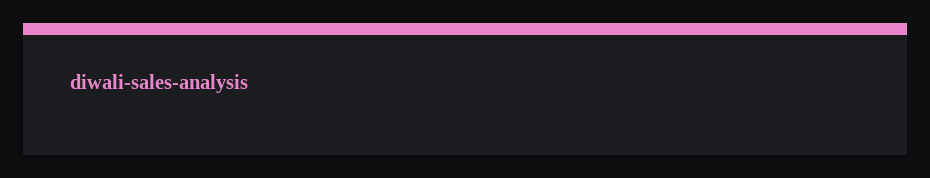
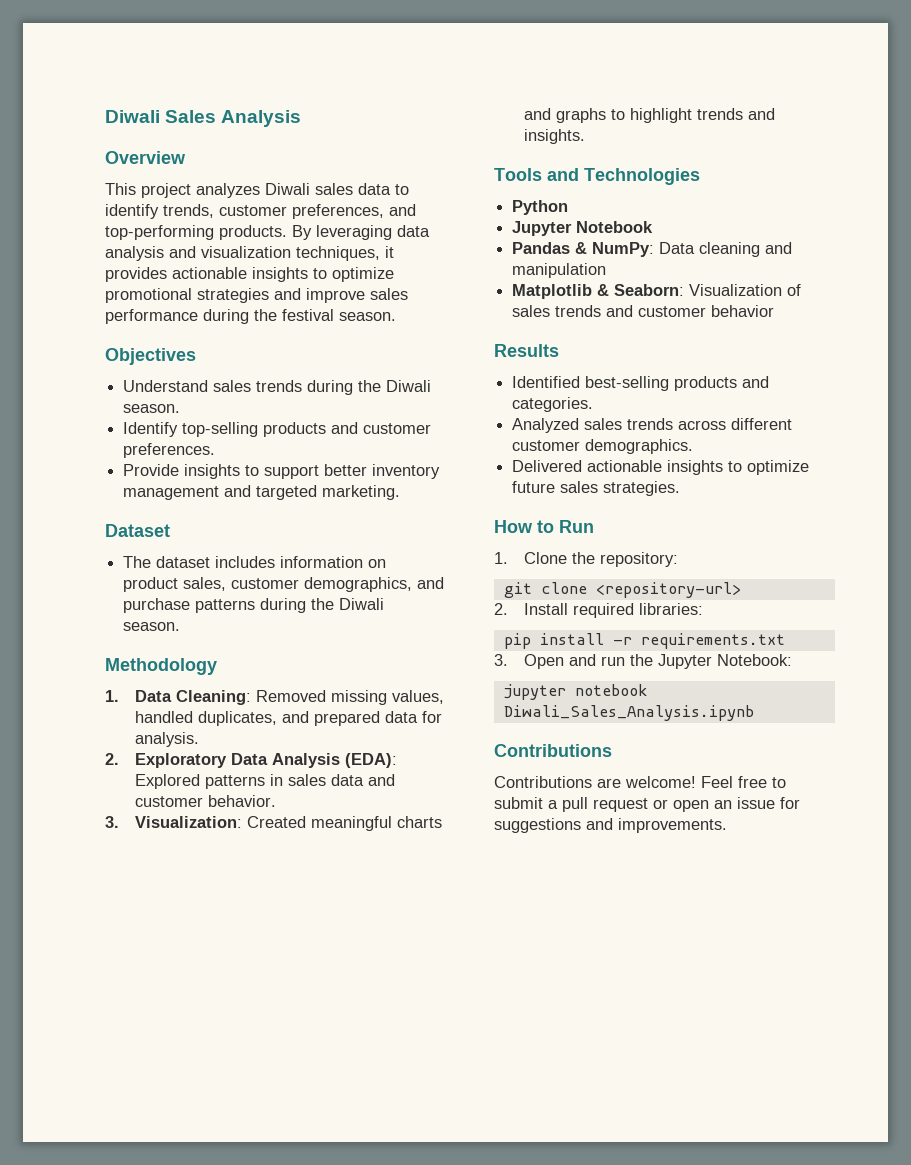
[70,74,248,93] diwali-sales-analysis -> [105,110,302,127] [105,151,186,164] [105,183,409,198] [105,204,416,219] [105,225,430,240] [105,246,394,261] [105,267,394,282] [105,288,408,303] [105,309,396,324] [105,348,196,365] [123,380,432,395] [123,404,181,413] [123,422,432,437] [123,443,216,458] [123,464,441,479] [123,485,401,500] [105,524,170,537] [123,556,387,568] [123,577,445,592] [123,598,385,613] [123,622,181,631] [105,658,217,675] [105,690,445,705] [135,711,443,726] [135,732,200,747] [105,753,398,768] [135,774,396,789] [135,795,277,807] [105,816,443,831] [524,108,776,123] [524,129,586,144] [494,168,700,185] [512,200,569,215] [512,221,654,236] [512,242,793,257] [512,263,607,278] [512,284,802,299] [512,305,775,317] [494,344,559,357] [512,376,770,391] [512,397,594,412] [512,418,793,433] [512,439,694,454] [512,460,810,475] [512,481,681,496] [494,520,594,533] [494,552,679,567] [503,582,741,598] [494,603,704,618] [503,633,785,649] [494,654,793,669] [503,684,648,700] [503,705,754,721] [494,744,612,757] [494,776,786,788] [494,797,800,812] [494,818,727,833] Diwali Sales Analysis // Overview // This project analyzes Diwali sales data to identify trends, customer preferences, and top-performing products. By leveraging data analysis and visualization techniques, it provides actionable insights to optimize promotional strategies and improve sales performance during the festival season. // Objectives // Understand sales trends during the Diwali season. // Identify top-selling products and customer preferences. // Provide insights to support better inventory management and targeted marketing. // Dataset // The dataset includes information on product sales, customer demographics, and purchase patterns during the Diwali season. // Methodology // 1. Data Cleaning: Removed missing values, handled duplicates, and prepared data for analysis. // 2. Exploratory Data Analysis (EDA): Explored patterns in sales data and customer behavior. // 3. Visualization: Created meaningful charts and graphs to highlight trends and insights. // Tools and Technologies // Python // Jupyter Notebook // Pandas & NumPy: Data cleaning and manipulation // Matplotlib & Seaborn: Visualization of sales trends and customer behavior // Results // Identified best-selling products and categories. // Analyzed sales trends across different customer demographics. // Delivered actionable insights to optimize future sales strategies. // How to Run // 1. Clone the repository: // git clone <repository-url> // 2. Install required libraries: // pip install -r requirements.txt // 3. Open and run the Jupyter Notebook: // jupyter notebook Diwali_Sales_Analysis.ipynb // Contributions // Contributions are welcome! Feel free to submit a pull request or open an issue for suggestions and improvements.

